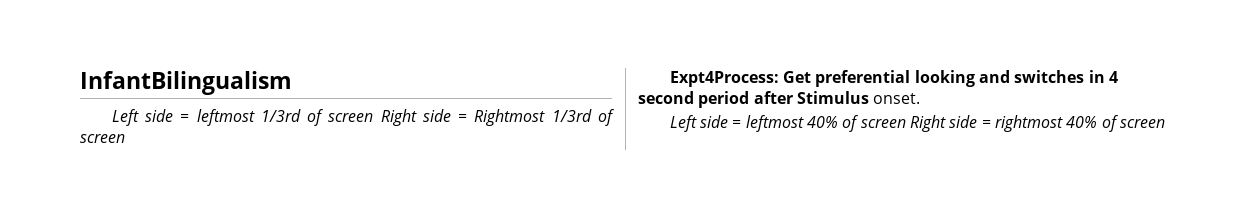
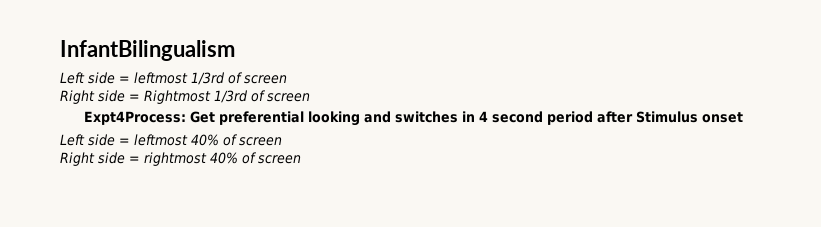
(374, 117) none -> (287, 79) //
[873,93,921,104] onset. -> [702,112,744,123] onset
(906, 123) none -> (282, 141) //

